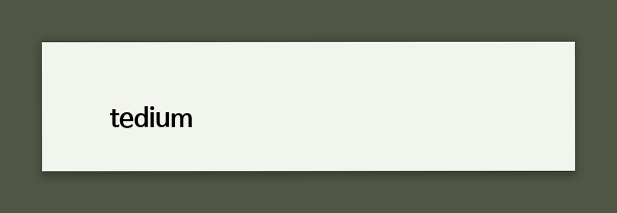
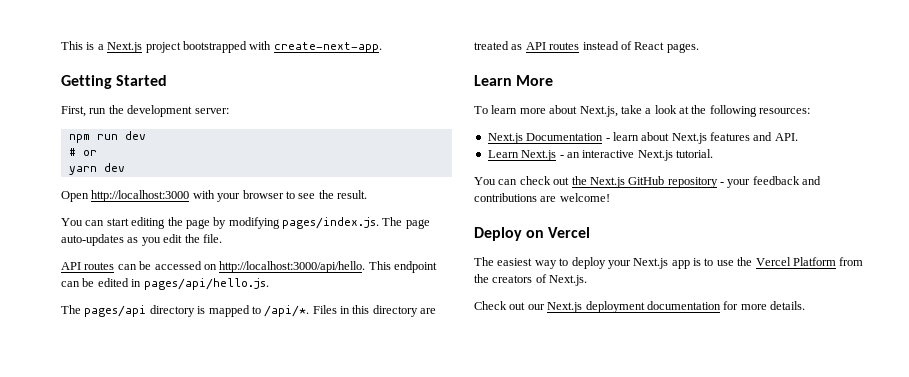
[109,106,194,129] tedium -> [61,41,382,53] [61,75,168,89] [61,105,229,117] [68,131,146,143] [68,148,97,156] [68,163,125,175] [61,190,367,202] [61,217,430,229] [61,234,222,246] [61,261,437,273] [61,278,269,290] [61,305,437,317] [474,41,699,53] [474,75,554,86] [474,105,811,117] [487,132,798,144] [487,149,713,161] [474,176,822,188] [474,193,610,202] [474,227,591,241] [474,257,864,269] [474,274,588,286] [474,301,805,313] This is a Next.js project bootstrapped with create-next-app. // Getting Started // First, run the development server: // npm run dev // # or // yarn dev // Open http://localhost:3000 with your browser to see the result. // You can start editing the page by modifying pages/index.js. The page auto-updates as you edit the file. // API routes can be accessed on http://localhost:3000/api/hello. This endpoint can be edited in pages/api/hello.js. // The pages/api directory is mapped to /api/*. Files in this directory are treated as API routes instead of React pages. // Learn More // To learn more about Next.js, take a look at the following resources: // Next.js Documentation - learn about Next.js features and API. // Learn Next.js - an interactive Next.js tutorial. // You can check out the Next.js GitHub repository - your feedback and contributions are welcome! // Deploy on Vercel // The easiest way to deploy your Next.js app is to use the Vercel Platform from the creators of Next.js. // Check out our Next.js deployment documentation for more details.

